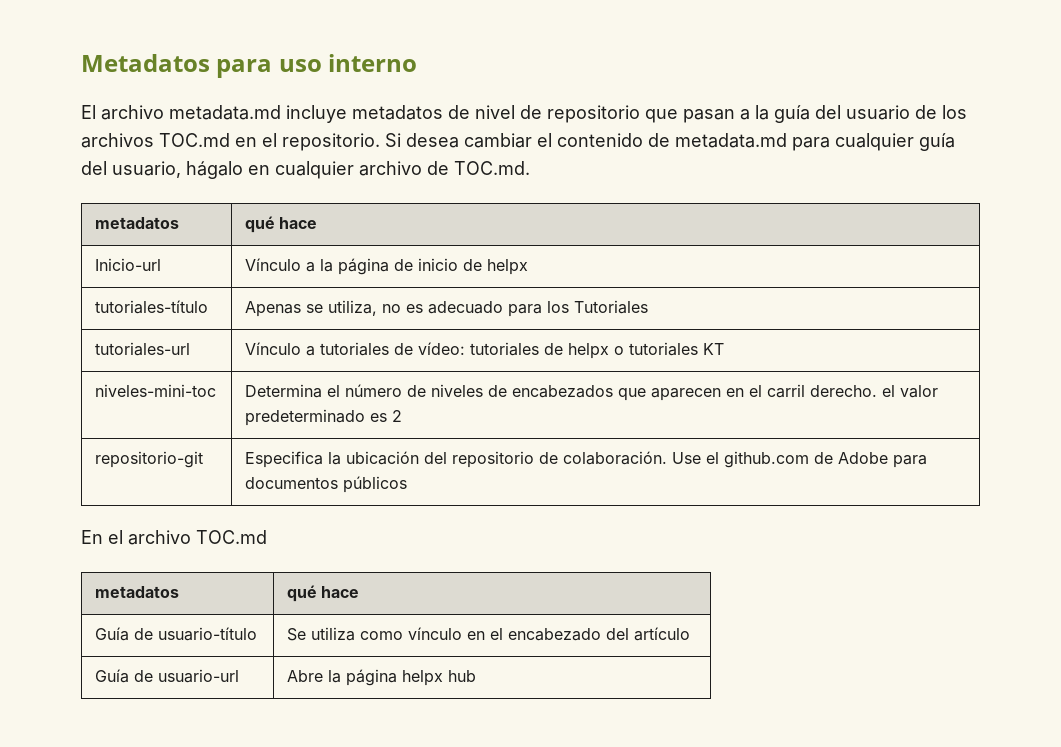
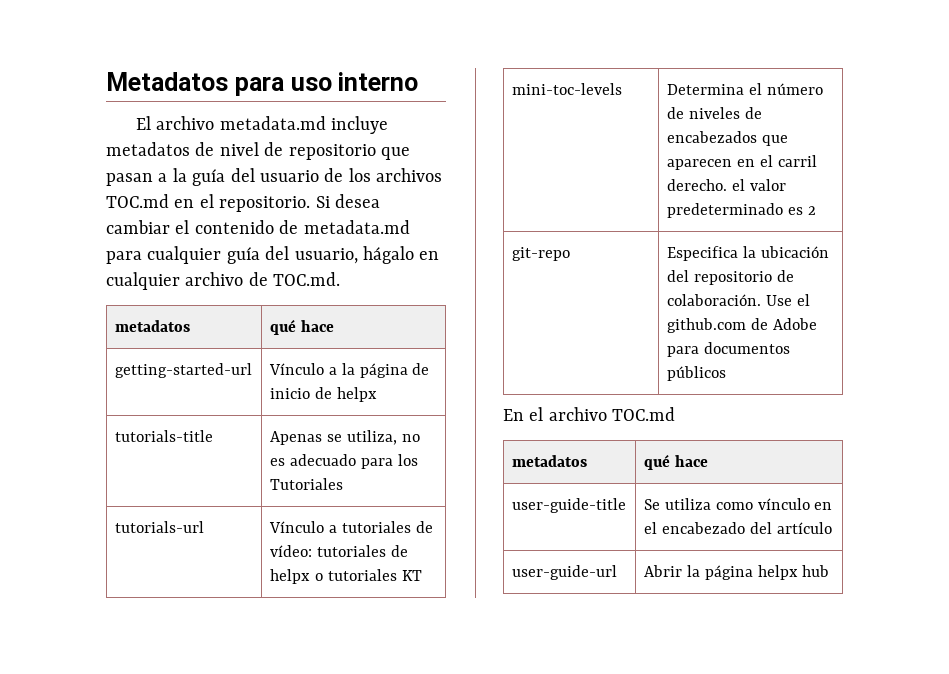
[95,258,162,271] Inicio-url -> [114,363,252,378] getting-started-url
[95,300,209,314] tutoriales-título -> [114,430,213,442] tutorials-title
[95,342,191,356] tutoriales-url -> [114,521,204,533] tutorials-url
[95,384,217,397] niveles-mini-toc -> [511,83,622,95] mini-toc-levels
[95,451,204,468] repositorio-git -> [511,247,570,261] git-repo
[95,627,258,641] Guía de usuario-título -> [511,498,626,513] user-guide-title
[95,669,240,683] [287,670,324,682] Guía de usuario-url | Abre -> [511,565,617,580] [643,565,682,577] user-guide-url | Abrir

